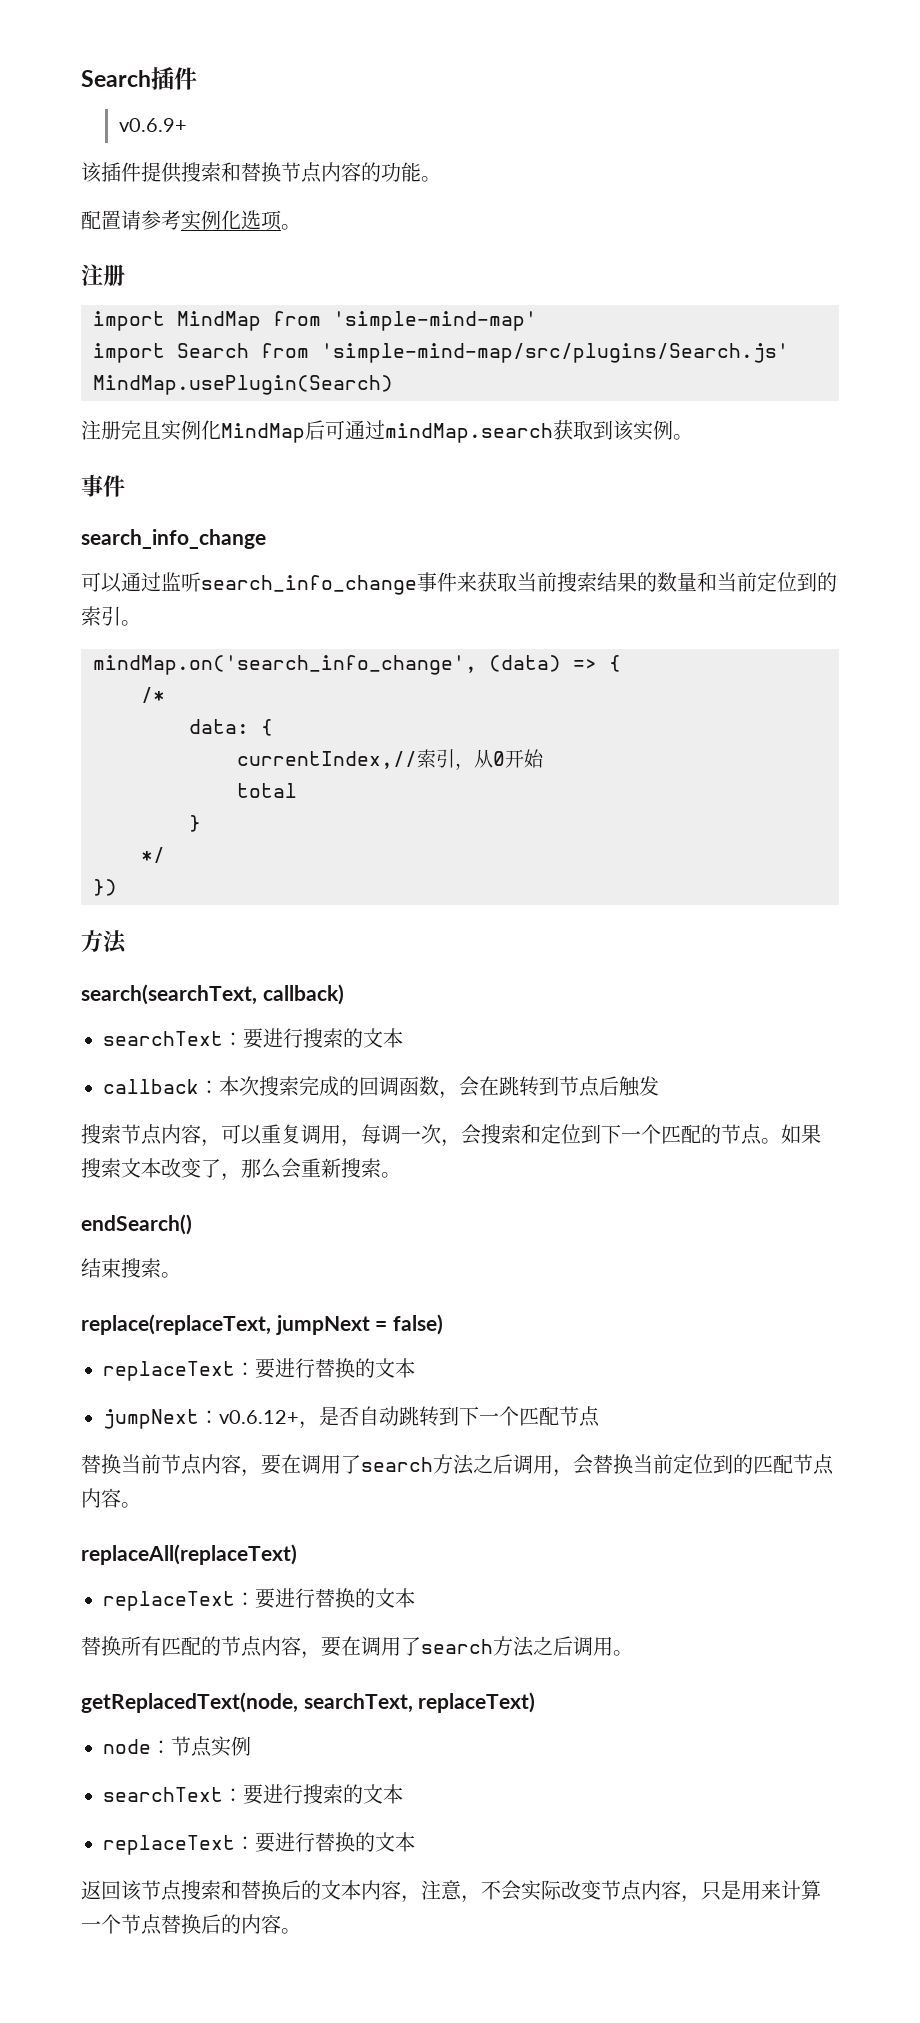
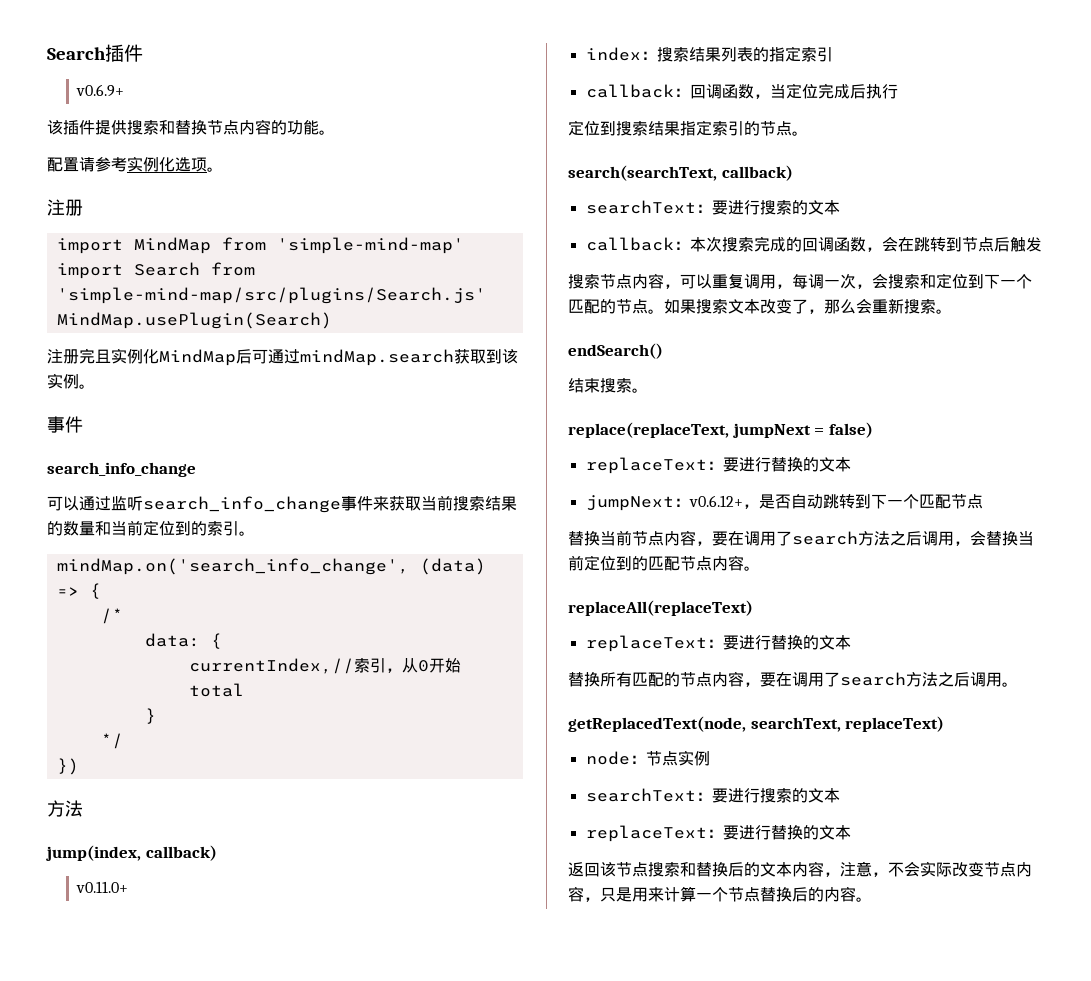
(127, 942) none -> [46,845,217,861] [76,881,129,893] [585,46,833,62] [585,83,898,99] [568,120,808,136] // jump(index, callback) // v0.11.0+ // index：搜索结果列表的指定索引 // callback：回调函数，当定位完成后执行 // 定位到搜索结果指定索引的节点。

